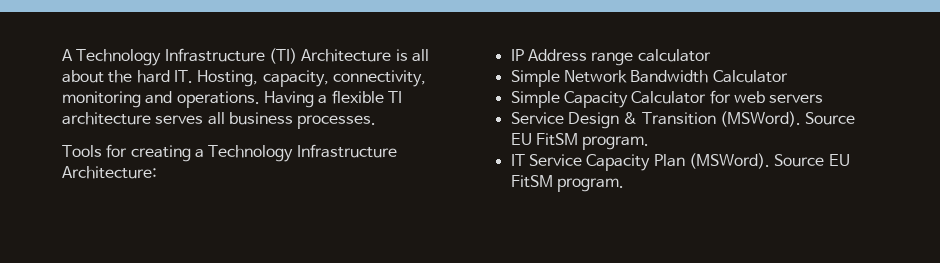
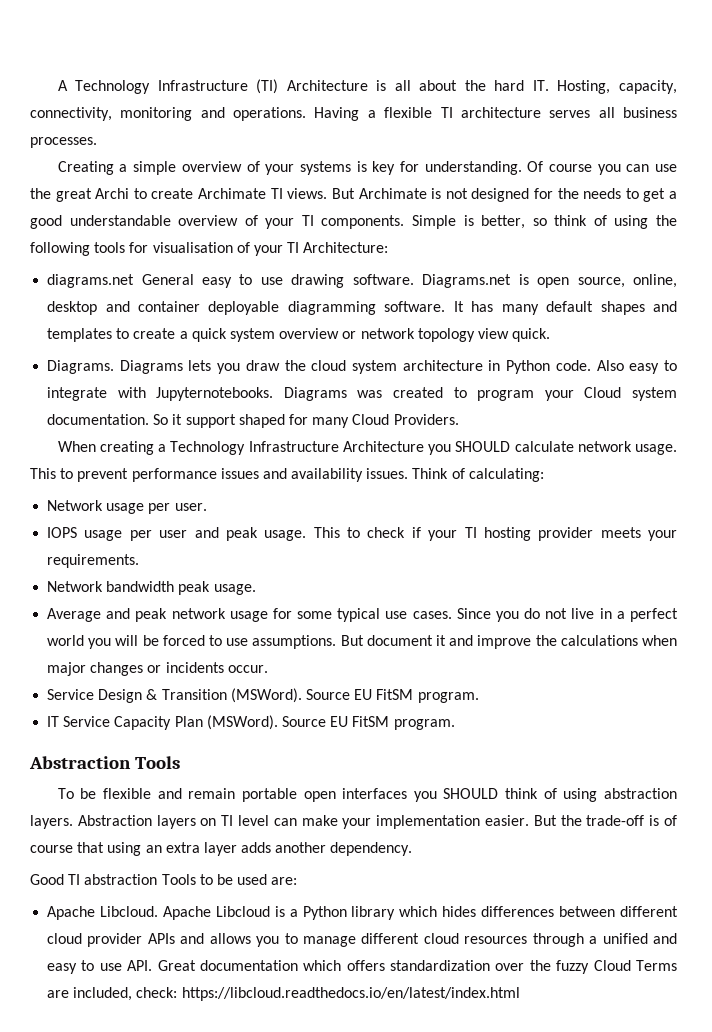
[62,144,397,162] [62,166,157,179] [510,49,711,66] [510,70,788,87] [510,90,824,108] Tools for creating a Technology Infrastructure Architecture: // IP Address range calculator // Simple Network Bandwidth Calculator // Simple Capacity Calculator for web servers -> [57,161,678,175] [30,188,677,202] [30,215,677,229] [30,242,389,256] [47,274,678,288] [47,301,678,315] [47,328,551,342] [47,360,677,374] [47,387,678,401] [47,414,459,428] [57,441,677,455] [30,468,544,482] [47,500,207,514] [47,527,677,541] [47,554,140,568] [47,581,256,595] [47,608,678,622] [47,635,677,649] [47,662,268,676] Creating a simple overview of your systems is key for understanding. Of course you can use the great Archi to create Archimate TI views. But Archimate is not designed for the needs to get a good understandable overview of your TI components. Simple is better, so think of using the following tools for visualisation of your TI Architecture: // diagrams.net General easy to use drawing software. Diagrams.net is open source, online, desktop and container deployable diagramming software. It has many default shapes and templates to create a quick system overview or network topology view quick. // Diagrams. Diagrams lets you draw the cloud system architecture in Python code. Also easy to integrate with Jupyternotebooks. Diagrams was created to program your Cloud system documentation. So it support shaped for many Cloud Providers. // When creating a Technology Infrastructure Architecture you SHOULD calculate network usage. This to prevent performance issues and availability issues. Think of calculating: // Network usage per user. // IOPS usage per user and peak usage. This to check if your TI hosting provider meets your requirements. // Network bandwidth peak usage. // Average and peak network usage for some typical use cases. Since you do not live in a perfect world you will be forced to use assumptions. But document it and improve the calculations when major changes or incidents occur.
(624, 185) none -> [29,756,180,769] [57,788,678,802] [30,815,677,829] [30,842,413,856] [30,874,298,885] [47,906,679,920] [47,933,677,947] [47,960,678,974] [47,987,520,1001] // Abstraction Tools // To be flexible and remain portable open interfaces you SHOULD think of using abstraction layers. Abstraction layers on TI level can make your implementation easier. But the trade-off is of course that using an extra layer adds another dependency. // Good TI abstraction Tools to be used are: // Apache Libcloud. Apache Libcloud is a Python library which hides differences between different cloud provider APIs and allows you to manage different cloud resources through a unified and easy to use API. Great documentation which offers standardization over the fuzzy Cloud Terms are included, check: https://libcloud.readthedocs.io/en/latest/index.html

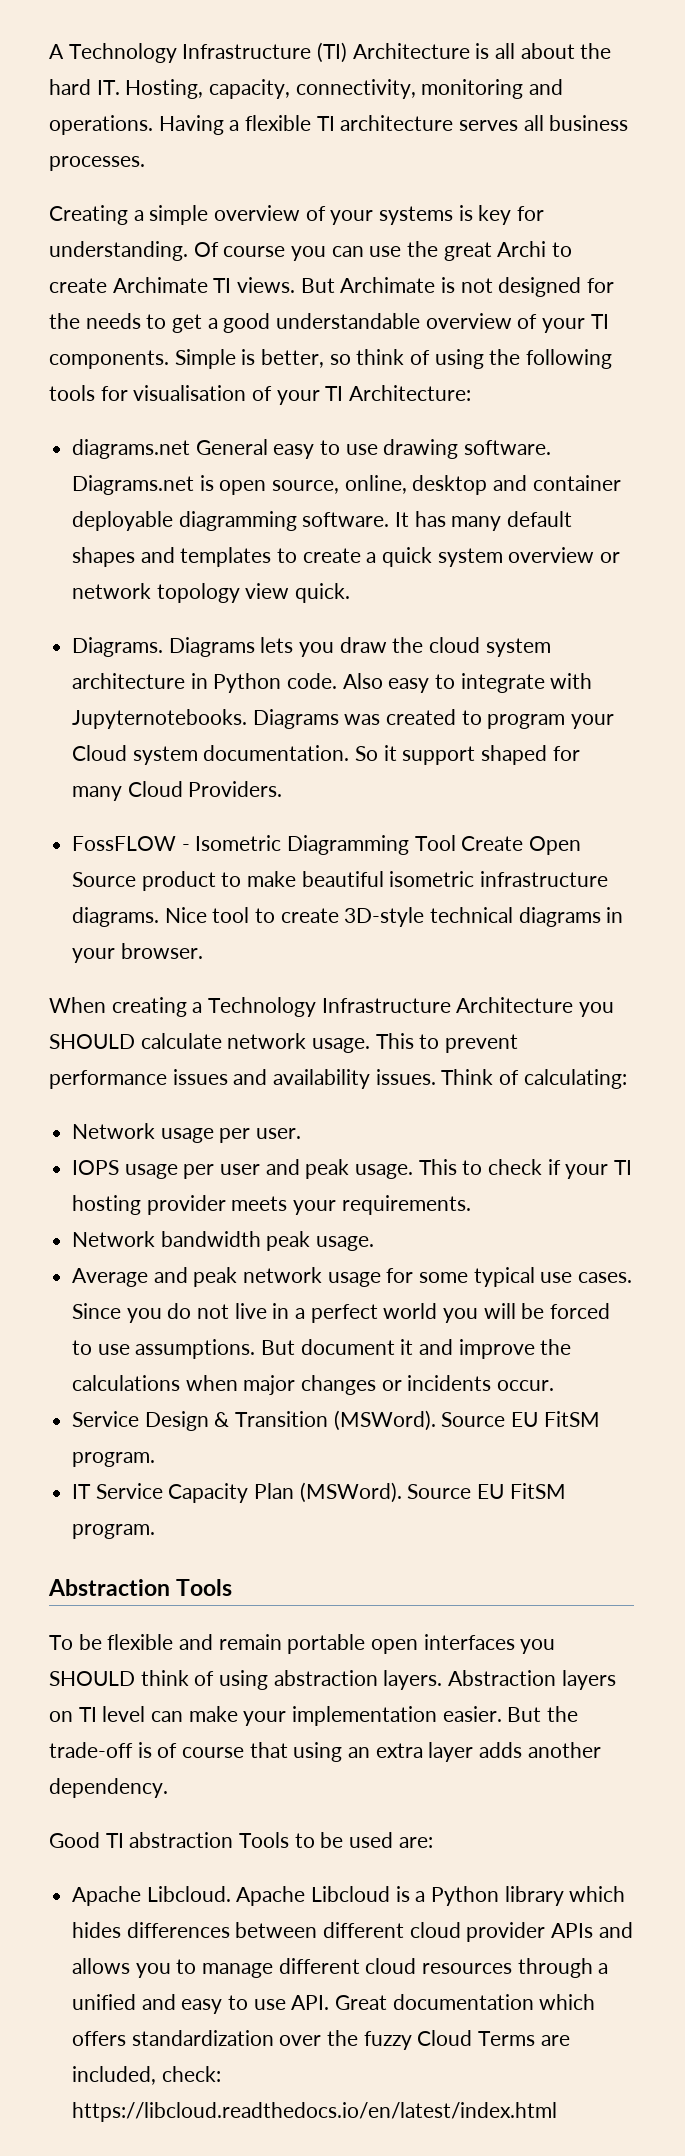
(459, 419) none -> [72,835,582,855] [72,871,609,891] [72,907,624,927] [72,943,203,963] // FossFLOW - Isometric Diagramming Tool Create Open Source product to make beautiful isometric infrastructure diagrams. Nice tool to create 3D-style technical diagrams in your browser.

